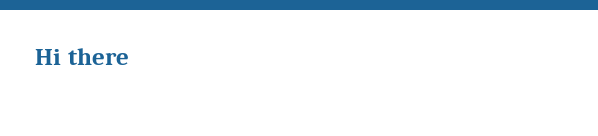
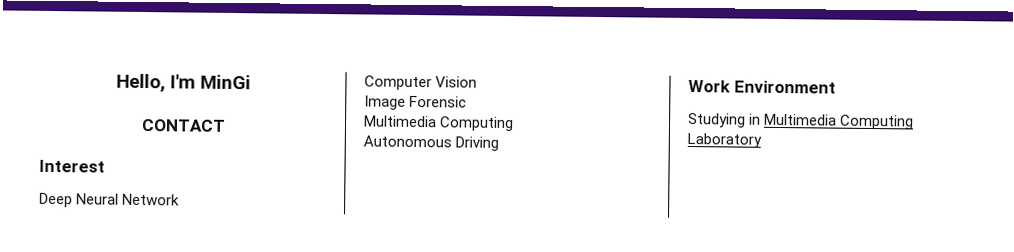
[35,48,129,65] Hi there -> [115,73,252,93] [140,118,226,132] [39,159,105,173] [39,192,181,208] [364,75,478,91] [364,95,468,110] [363,115,515,132] [363,135,500,151] [688,79,836,94] [688,112,915,130] [687,132,762,148] Hello, I'm MinGi // CONTACT // Interest // Deep Neural Network // Computer Vision // Image Forensic // Multimedia Computing // Autonomous Driving // Work Environment // Studying in Multimedia Computing Laboratory

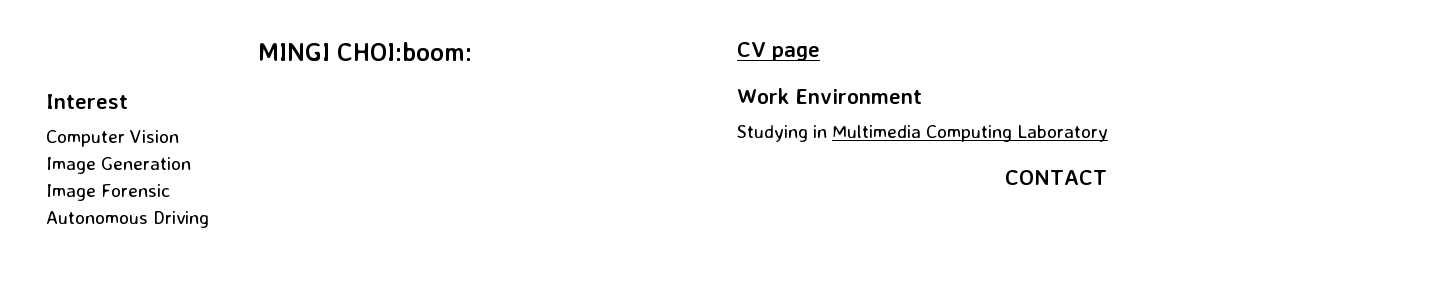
[115,73,252,93] [140,118,226,132] [39,159,105,173] [39,192,181,208] Hello, I'm MinGi // CONTACT // Interest // Deep Neural Network -> [258,42,472,61] [46,94,128,109] MINGI CHOI:boom: // Interest
(478, 82) none -> [46,157,192,174] // Image Generation
[363,115,515,132] // Multimedia Computing -> (171, 190) none
(500, 143) none -> [737,42,820,61] // CV page
(762, 140) none -> [1005,170,1108,185] // CONTACT

